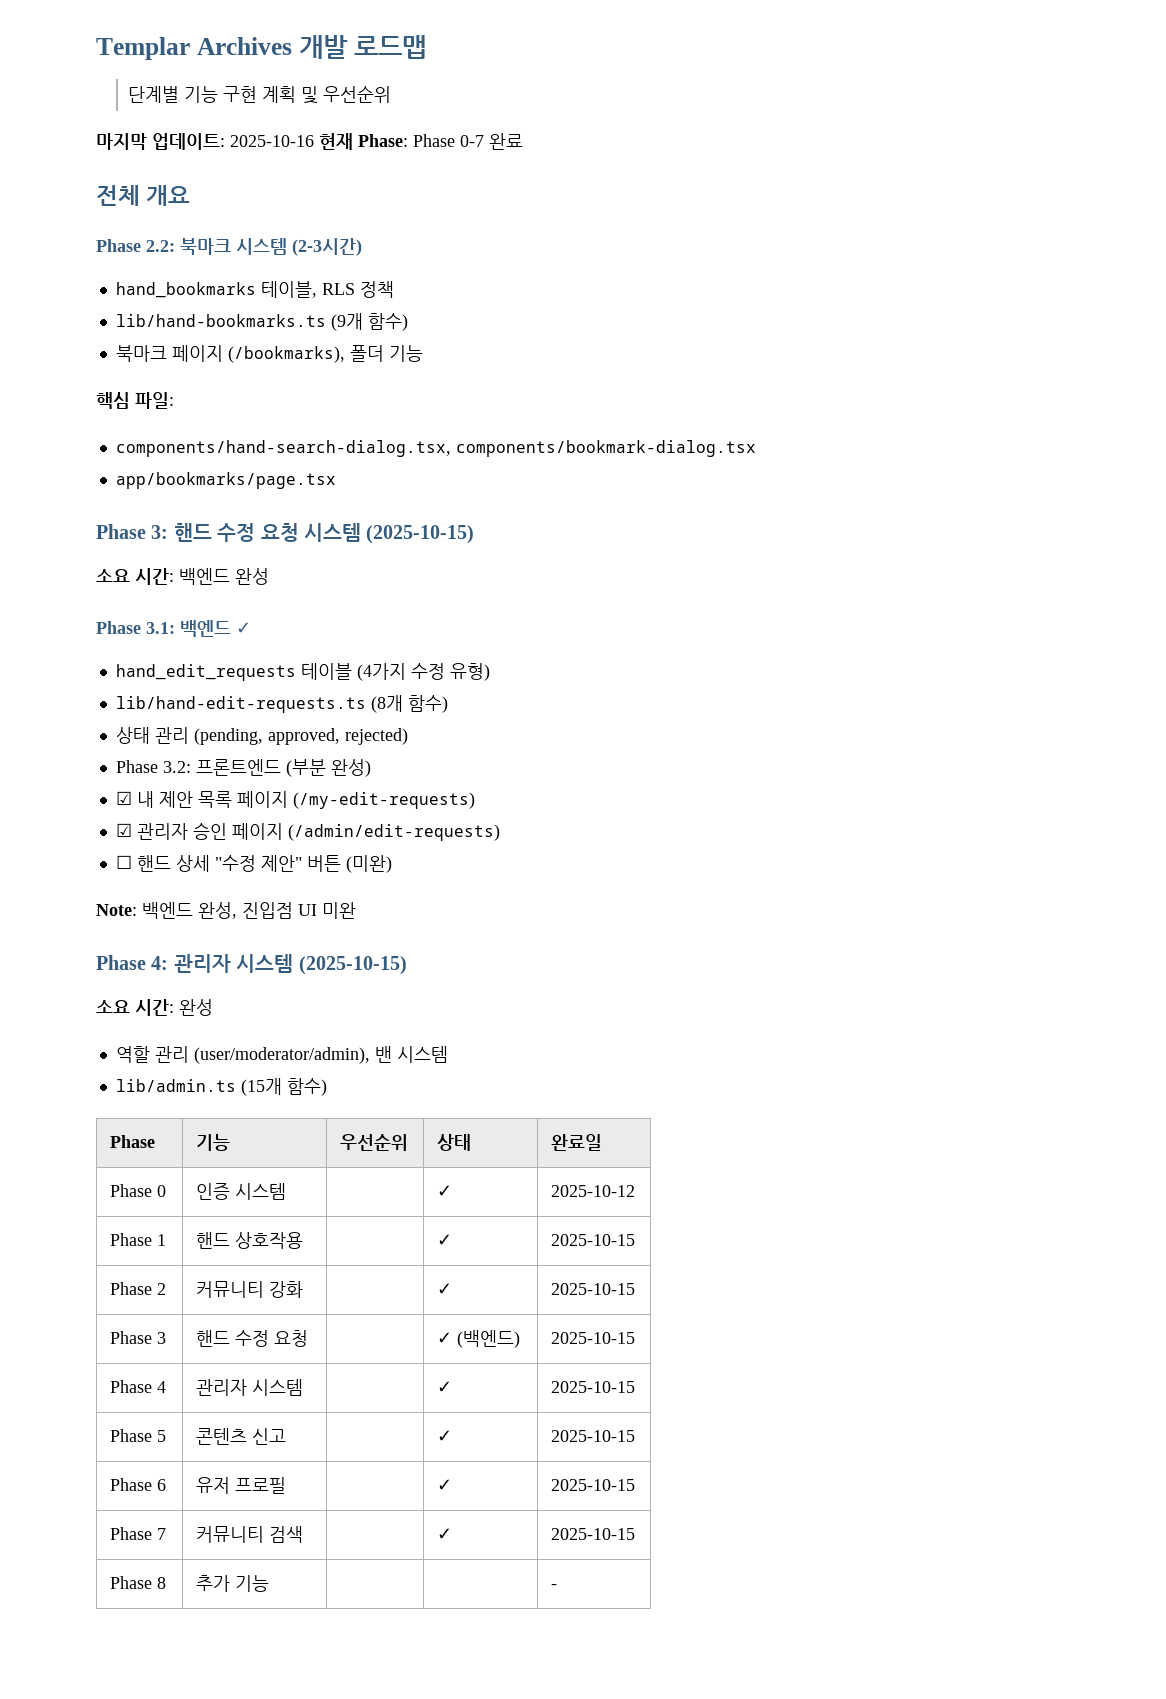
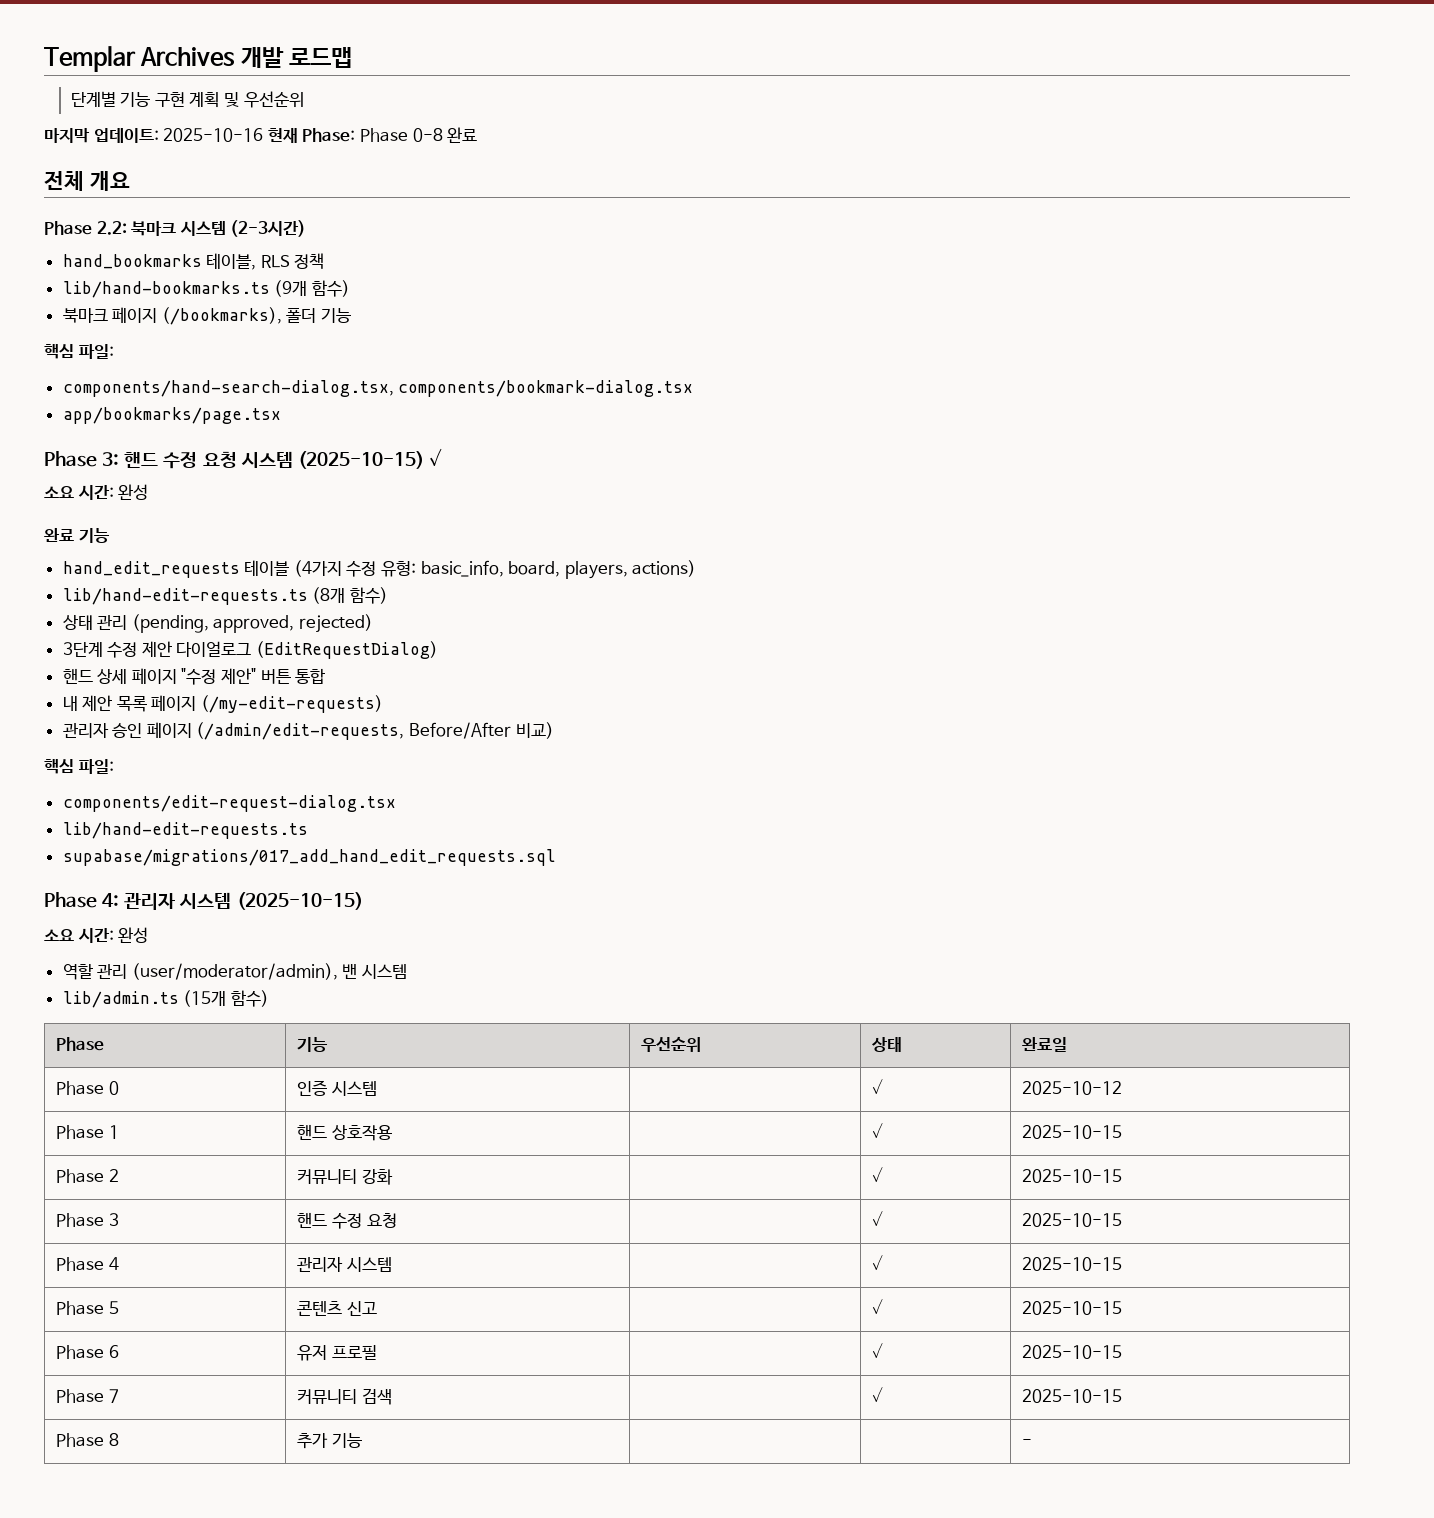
[460,135,484,147] 0-7 -> [412,128,443,142] 0-8
[96,568,269,585] [96,620,251,637] // 소요 시간: 백엔드 완성 // Phase 3.1: 백엔드 ✓ -> [428,448,442,466] [44,484,149,500] [44,528,110,543] ✓ // 소요 시간: 완성 // 완료 기능
[449,663,490,681] 유형) -> [381,560,697,579] 유형: basic_info, board, players, actions)
[115,759,371,777] [115,791,132,805] Phase 3.2: 프론트엔드 (부분 완성) // ☑ -> [62,641,439,659] [62,668,326,685] 3단계 수정 제안 다이얼로그 (EditRequestDialog) // 핸드 상세 페이지 "수정 제안" 버튼 통합 //
[115,823,132,837] ☑ -> (384, 704) none
[287,824,500,841] [115,855,392,873] [96,902,356,919] (/admin/edit-requests) // ☐ 핸드 상세 "수정 제안" 버튼 (미완) // Note: 백엔드 완성, 진입점 UI 미완 -> [196,722,554,740] [44,759,114,774] [62,795,396,812] [62,822,308,839] [62,849,556,866] (/admin/edit-requests, Before/After 비교) // 핵심 파일: // components/edit-request-dialog.tsx // lib/hand-edit-requests.ts // supabase/migrations/017_add_hand_edit_requests.sql
[457,1330,521,1348] (백엔드) -> (884, 1218) none

